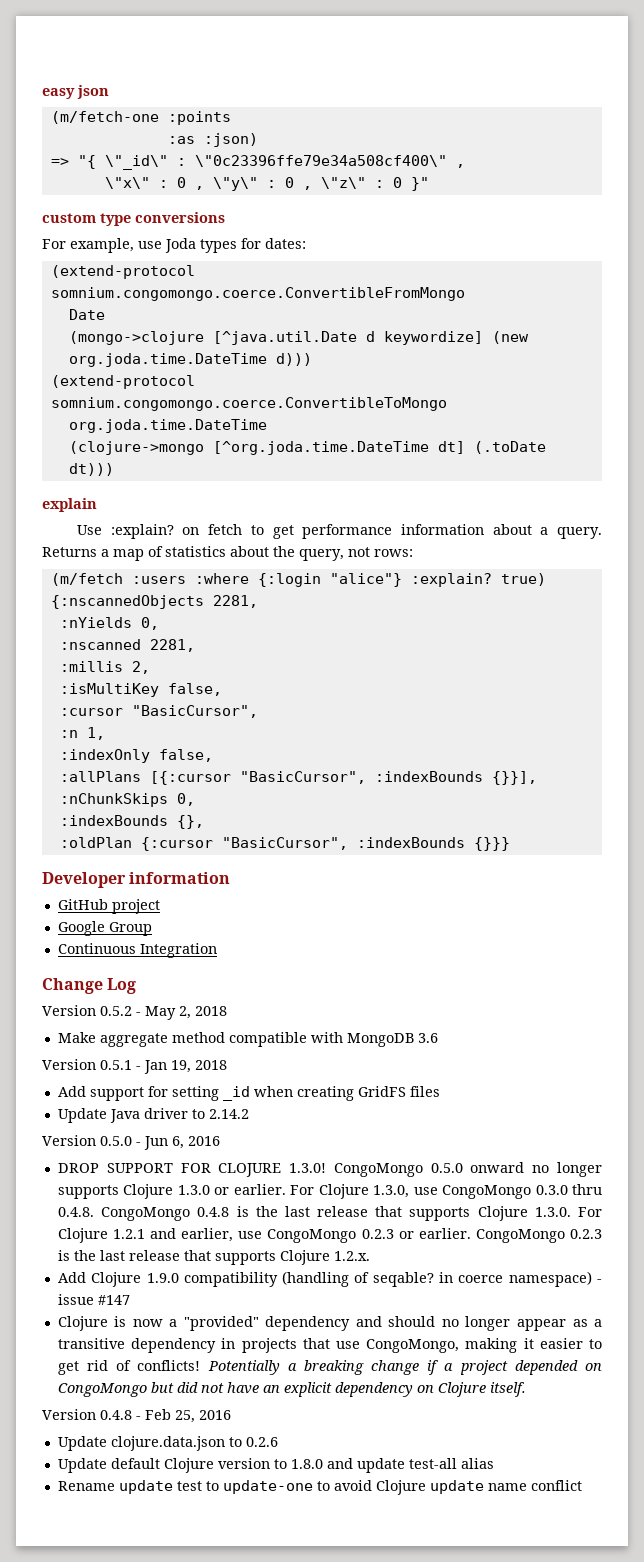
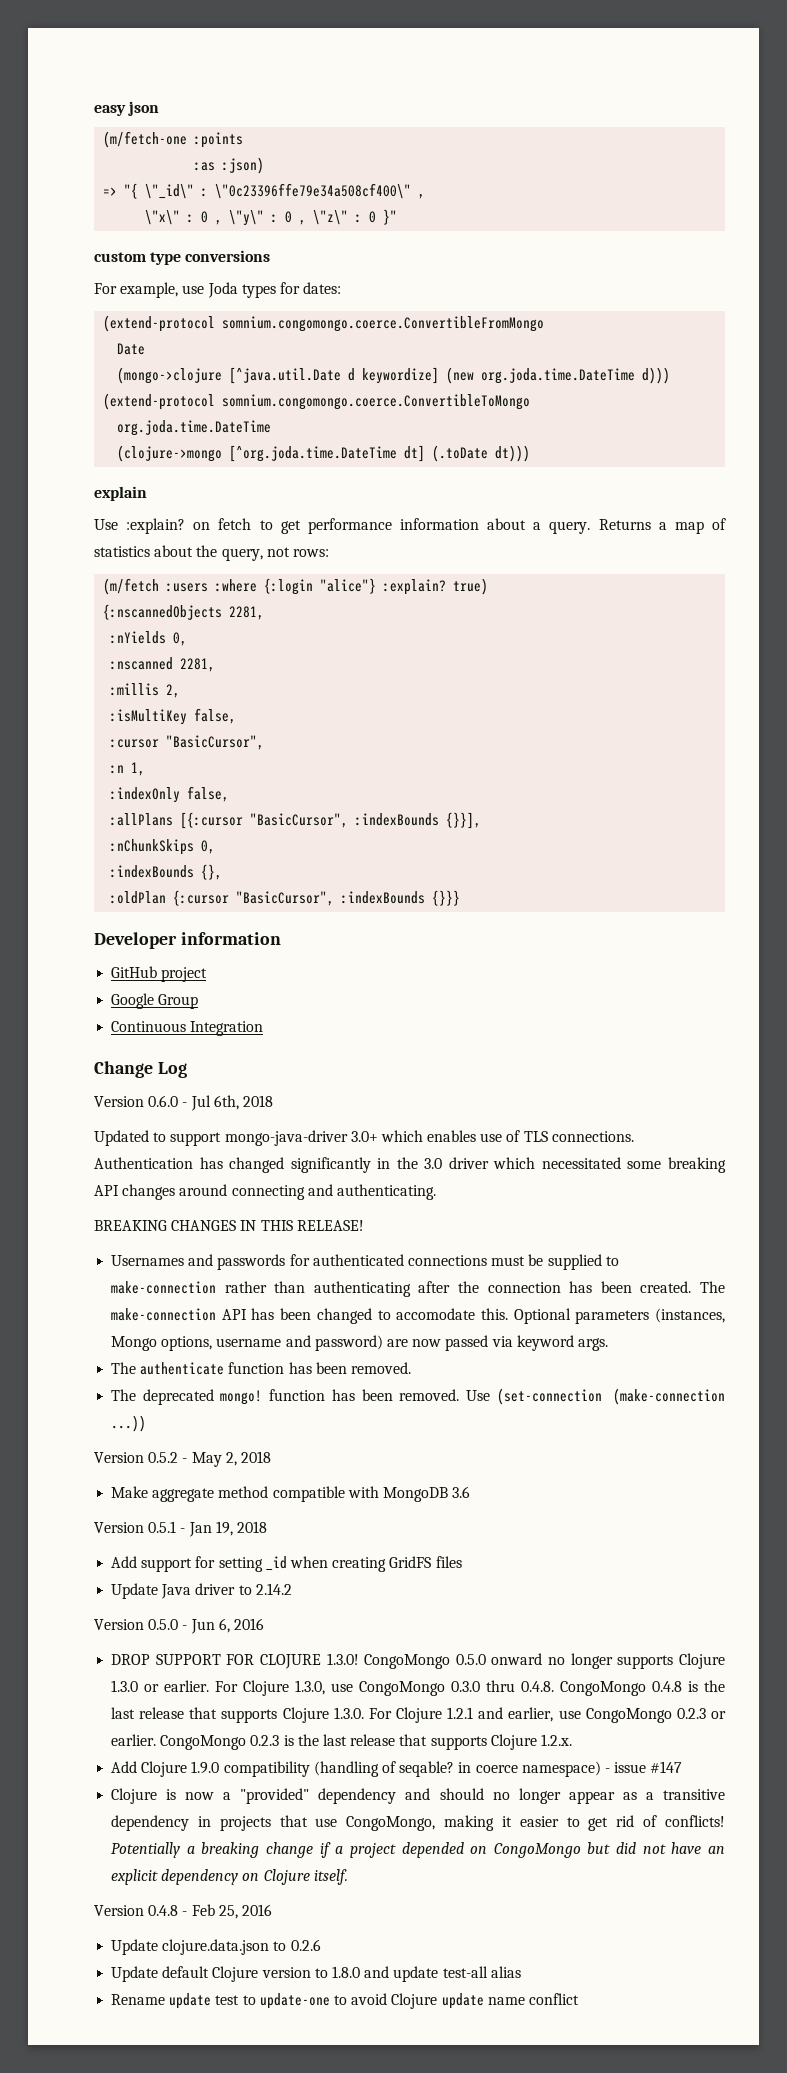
(137, 986) none -> [94,1095,273,1111] [94,1130,634,1146] [94,1157,726,1173] [94,1184,436,1200] [94,1220,364,1231] [111,1254,619,1270] [111,1281,726,1297] [111,1308,725,1324] [111,1335,608,1351] [111,1362,411,1375] [111,1388,726,1405] [111,1415,147,1432] // Version 0.6.0 - Jul 6th, 2018 // Updated to support mongo-java-driver 3.0+ which enables use of TLS connections. Authentication has changed significantly in the 3.0 driver which necessitated some breaking API changes around connecting and authenticating. // BREAKING CHANGES IN THIS RELEASE! // Usernames and passwords for authenticated connections must be supplied to make-connection rather than authenticating after the connection has been created. The make-connection API has been changed to accomodate this. Optional parameters (instances, Mongo options, username and password) are now passed via keyword args. // The authenticate function has been removed. // The deprecated mongo! function has been removed. Use (set-connection (make-connection ...))

